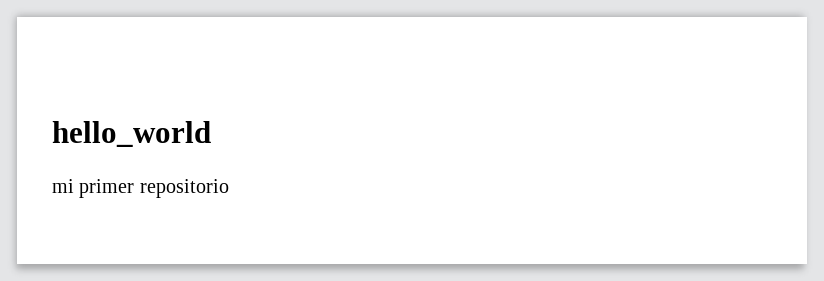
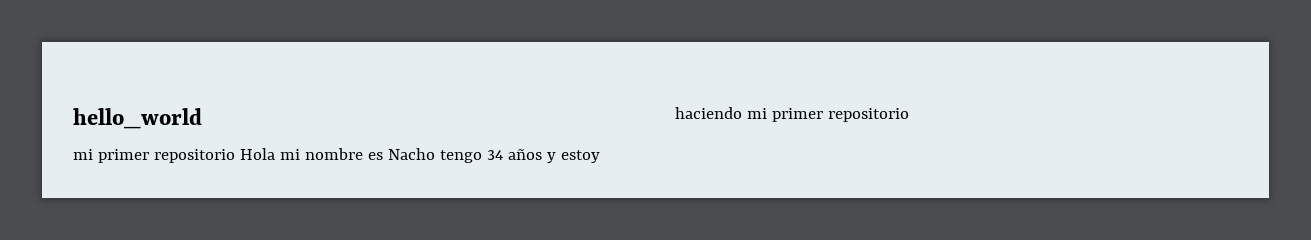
(229, 188) none -> [239,148,600,163] [675,107,909,122] Hola mi nombre es Nacho tengo 34 años y estoy haciendo mi primer repositorio

